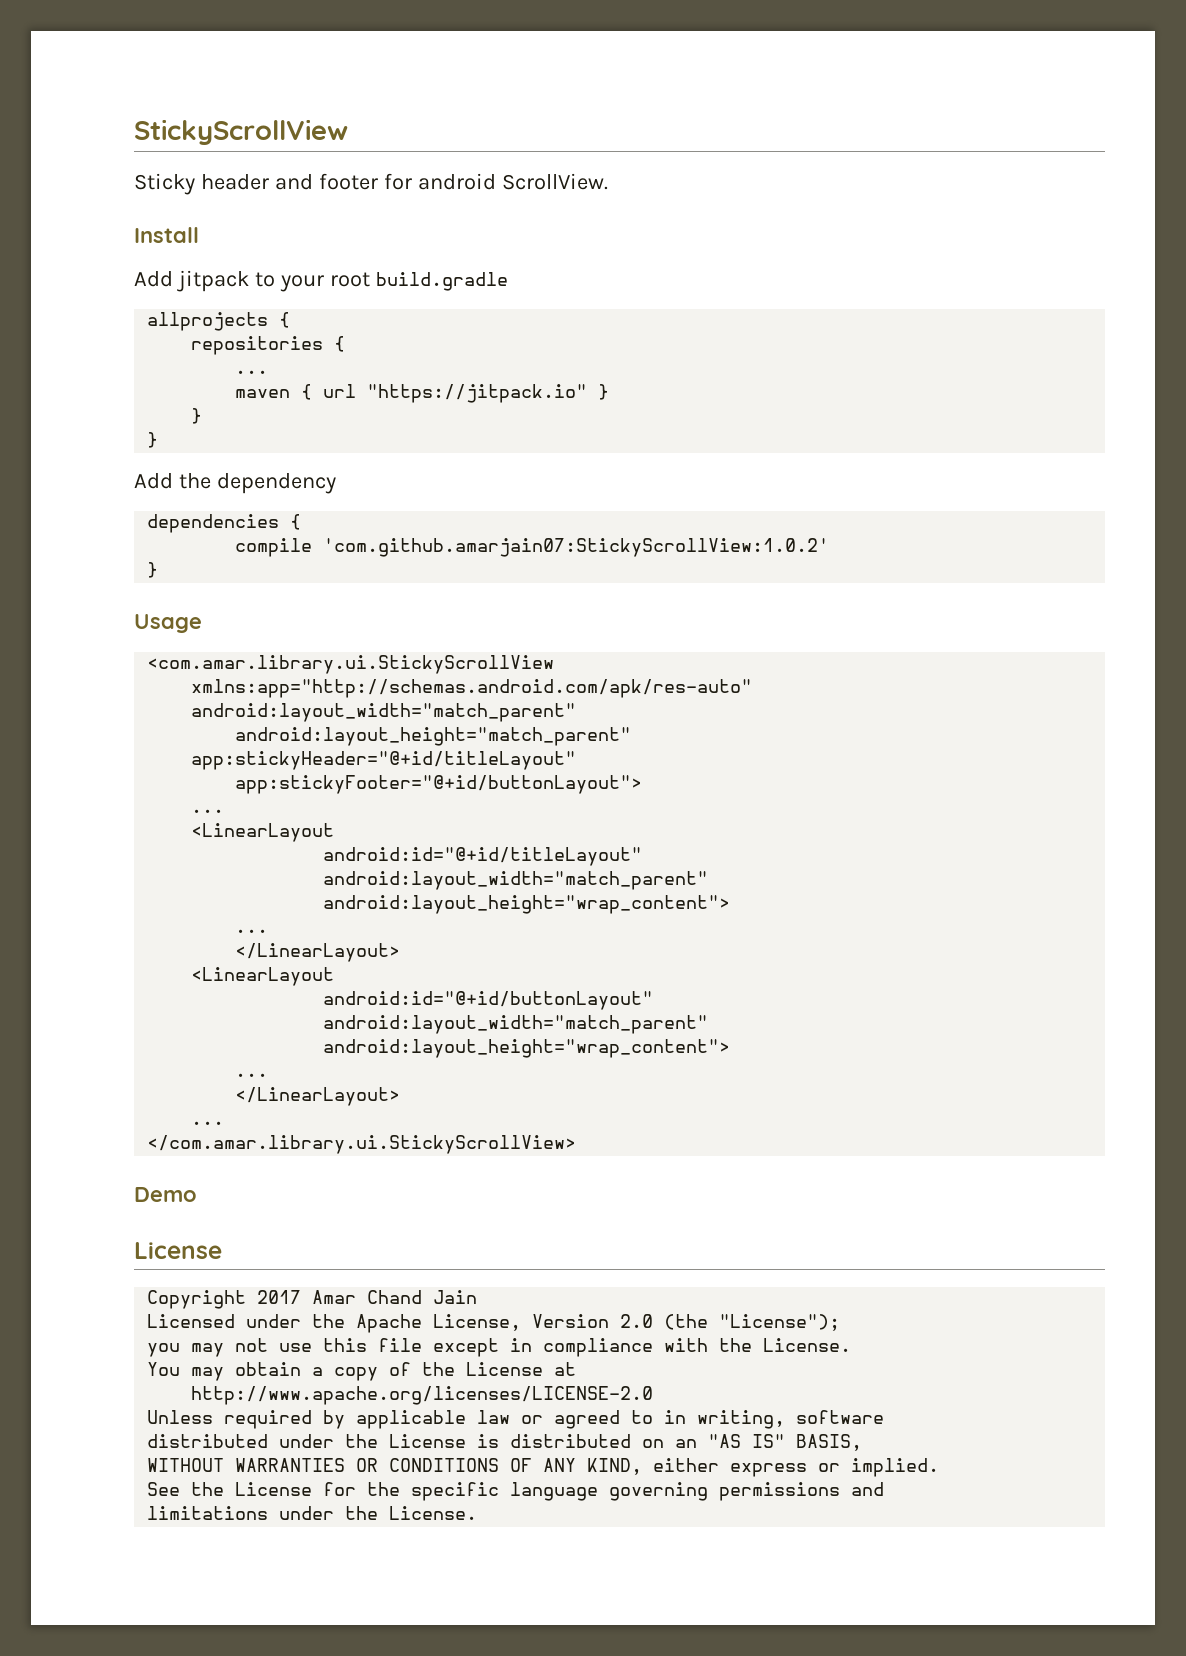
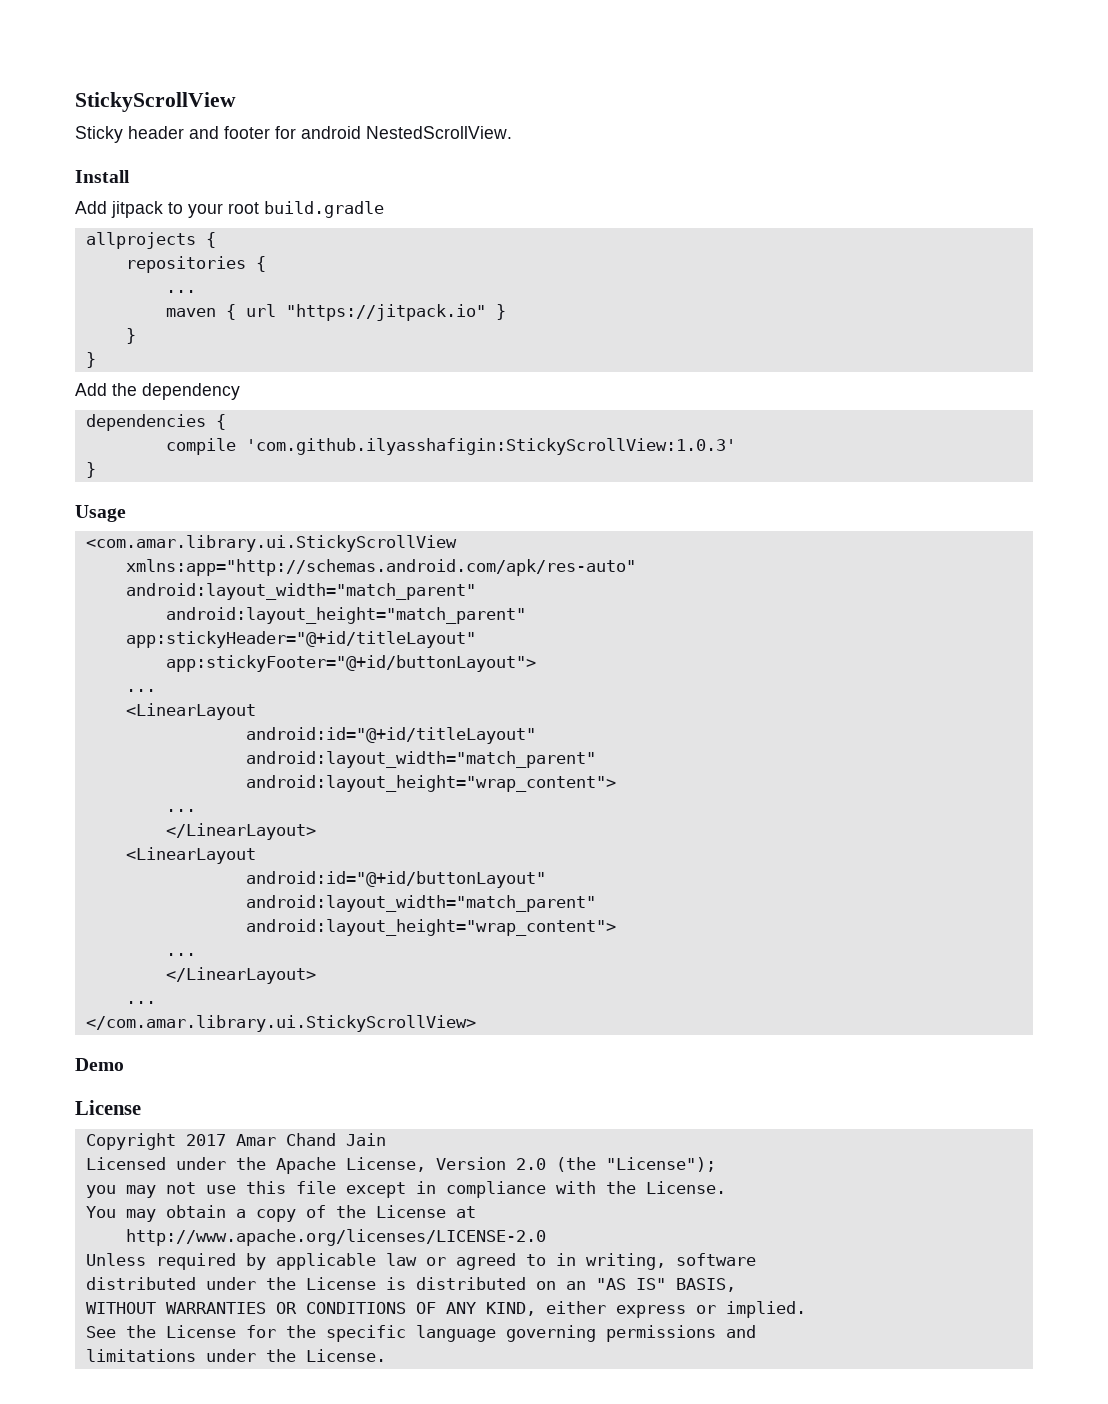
[501,173,608,190] ScrollView. -> [366,126,512,139] NestedScrollView.
[323,538,830,557] 'com.github.amarjain07:StickyScrollView:1.0.2' -> [245,438,736,455] 'com.github.ilyasshafigin:StickyScrollView:1.0.3'

